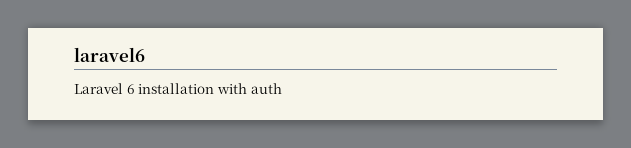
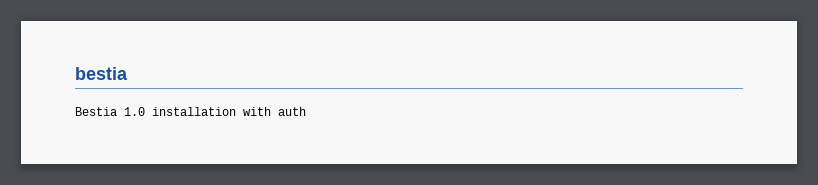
[74,47,145,62] [74,83,135,94] laravel6 // Laravel 6 -> [75,67,128,80] [75,107,145,116] bestia // Bestia 1.0

